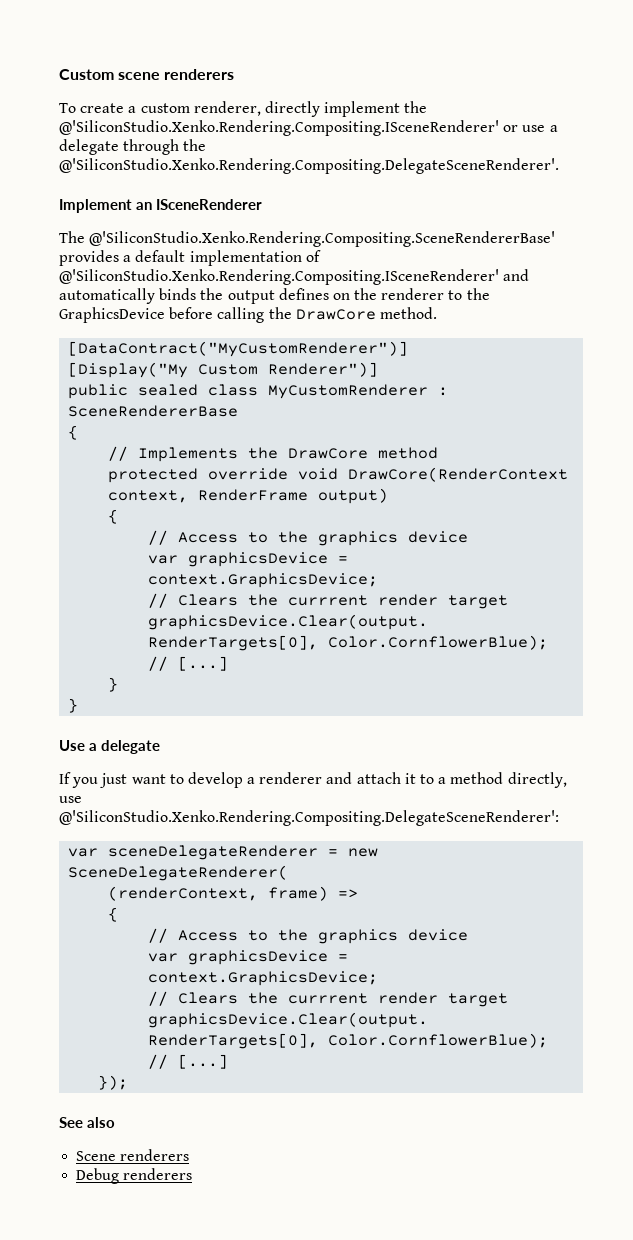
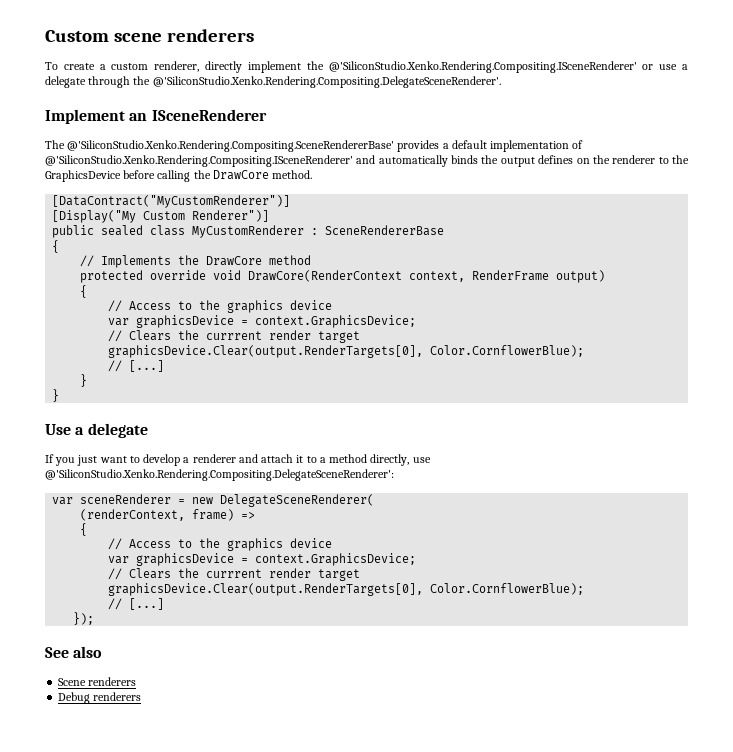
[108,845,319,860] sceneDelegateRenderer -> [80,494,172,504] sceneRenderer
[68,865,289,881] SceneDelegateRenderer( -> [220,494,375,507] DelegateSceneRenderer(

